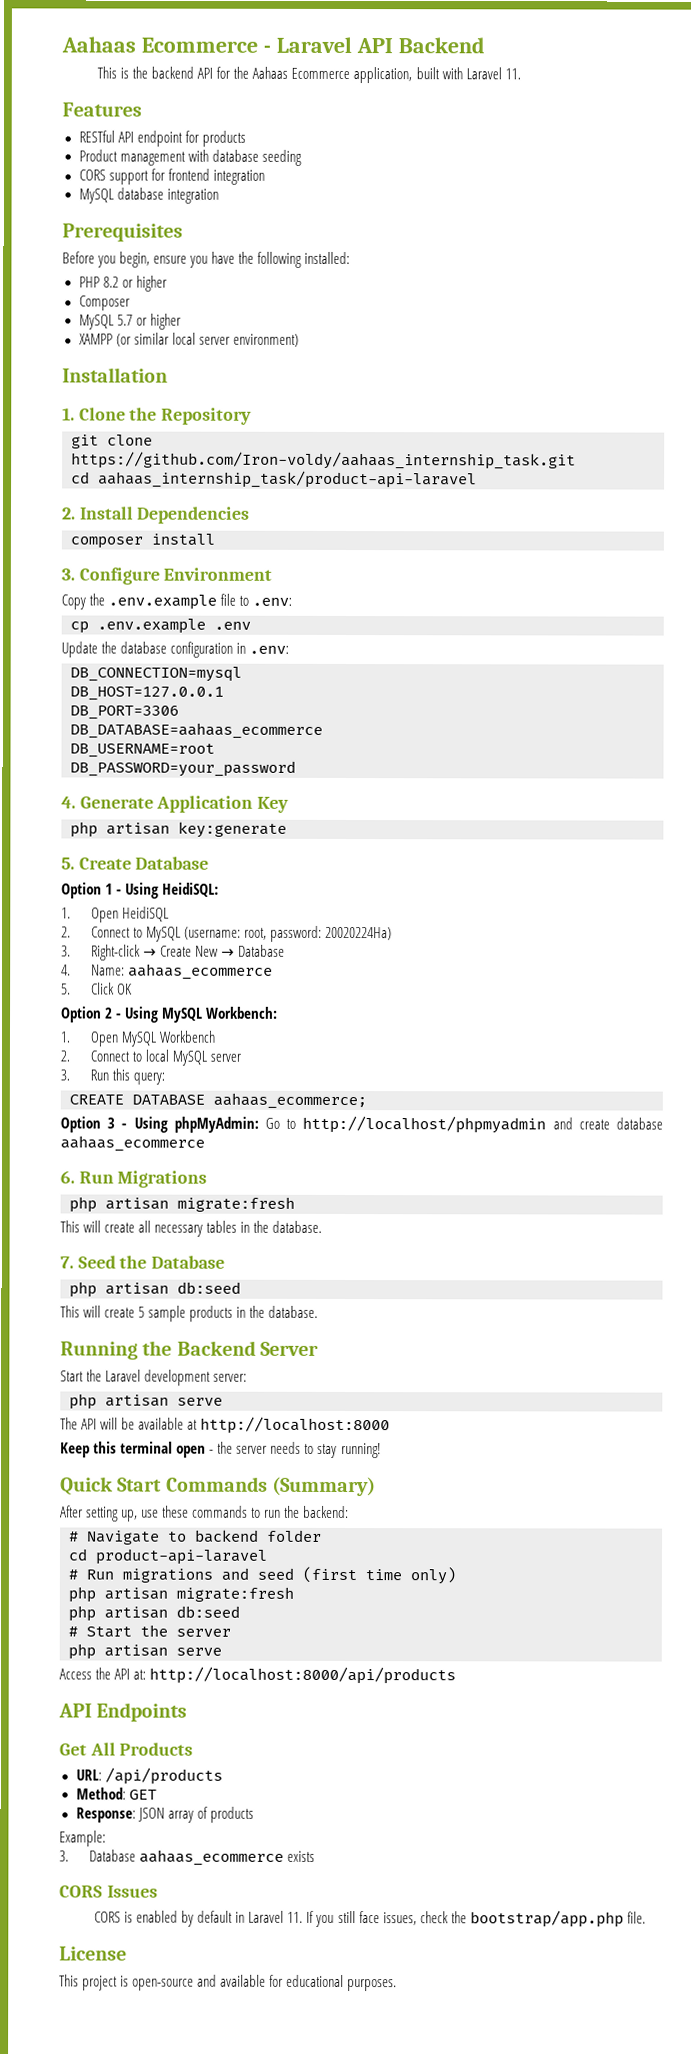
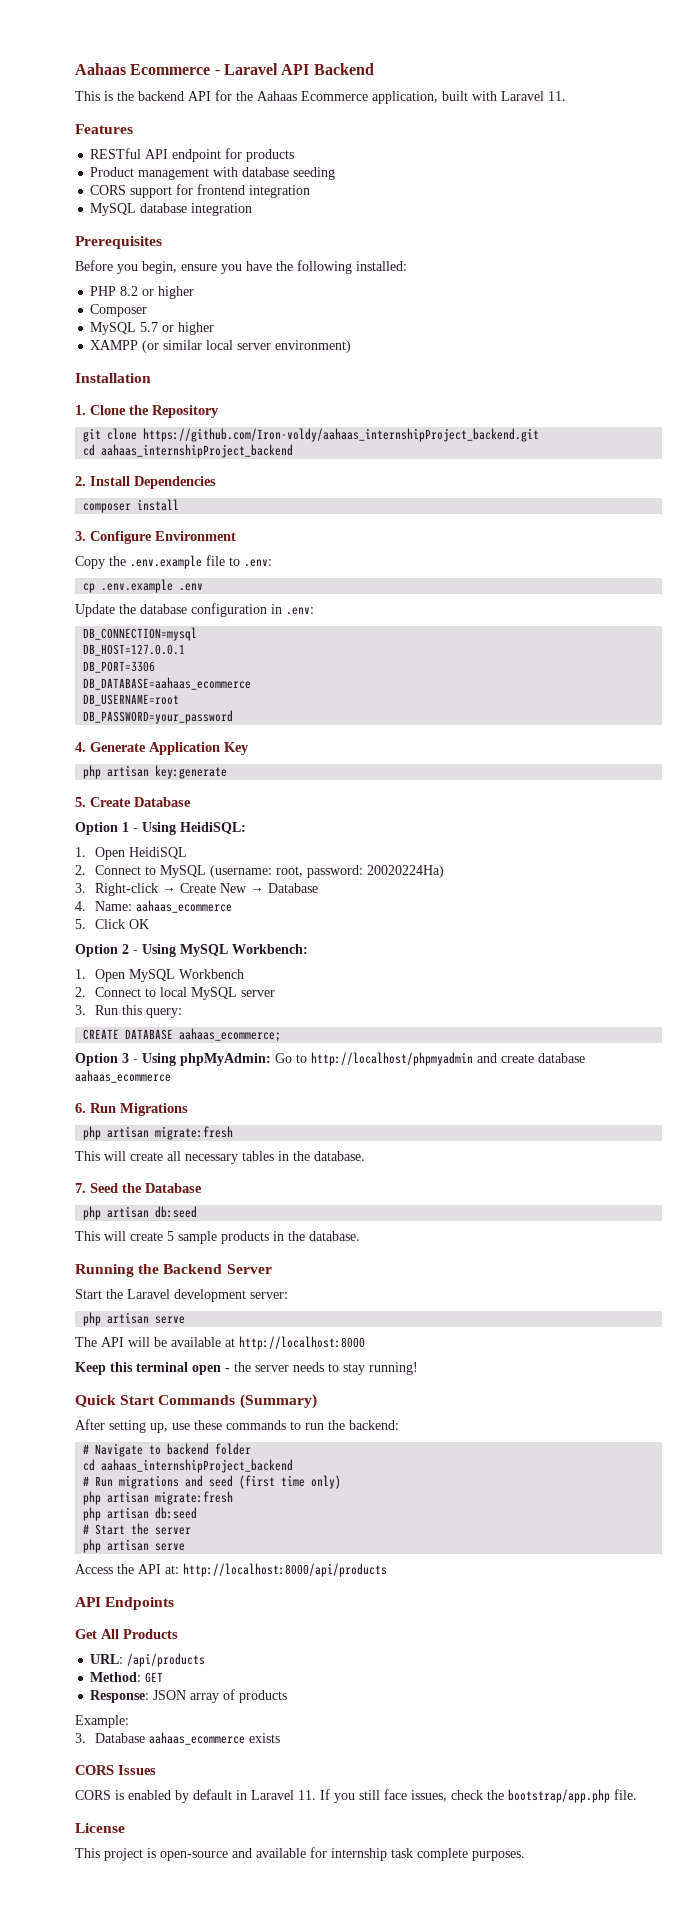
[71,451,576,470] [71,470,477,489] https://github.com/Iron-voldy/aahaas_internship_task.git // cd aahaas_internship_task/product-api-laravel -> [143,428,540,442] [83,444,294,458] https://github.com/Iron-voldy/aahaas_internshipProject_backend.git // cd aahaas_internshipProject_backend
[95,1548,267,1565] product-api-laravel -> [101,1459,294,1473] aahaas_internshipProject_backend
[286,1974,345,1987] educational -> [331,1848,468,1861] internship task complete

